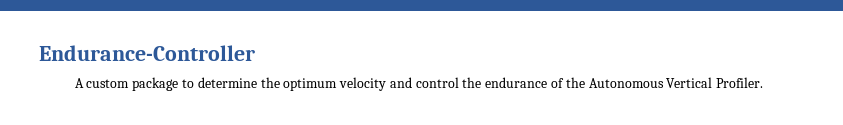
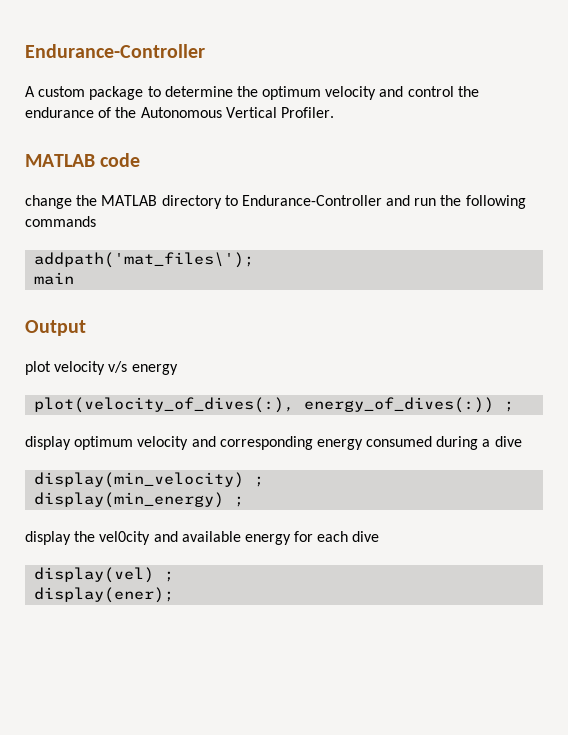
(764, 82) none -> [25,153,141,167] [25,195,526,209] [25,216,96,227] [34,252,255,268] [34,272,75,285] [25,320,86,336] [25,361,178,375] [34,397,515,413] [25,436,522,450] [34,472,265,488] [34,492,245,508] [25,531,380,545] [34,567,175,583] [34,587,175,603] // MATLAB code // change the MATLAB directory to Endurance-Controller and run the following commands // addpath('mat_files\'); // main // Output // plot velocity v/s energy // plot(velocity_of_dives(:), energy_of_dives(:)) ; // display optimum velocity and corresponding energy consumed during a dive // display(min_velocity) ; // display(min_energy) ; // display the vel0city and available energy for each dive // display(vel) ; // display(ener);

